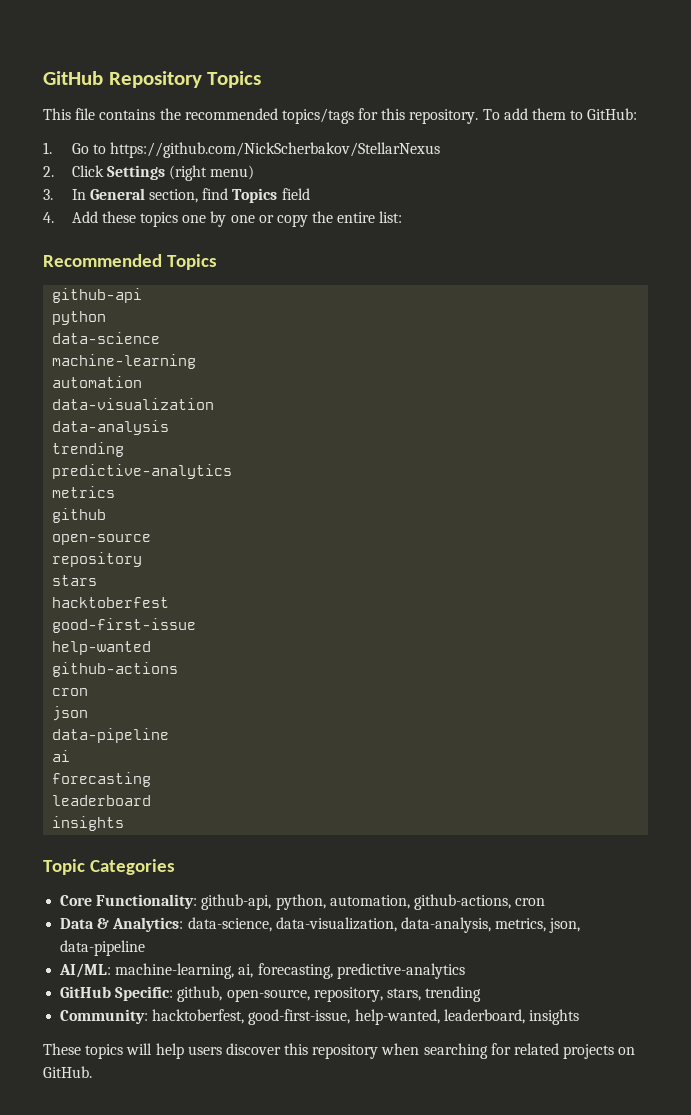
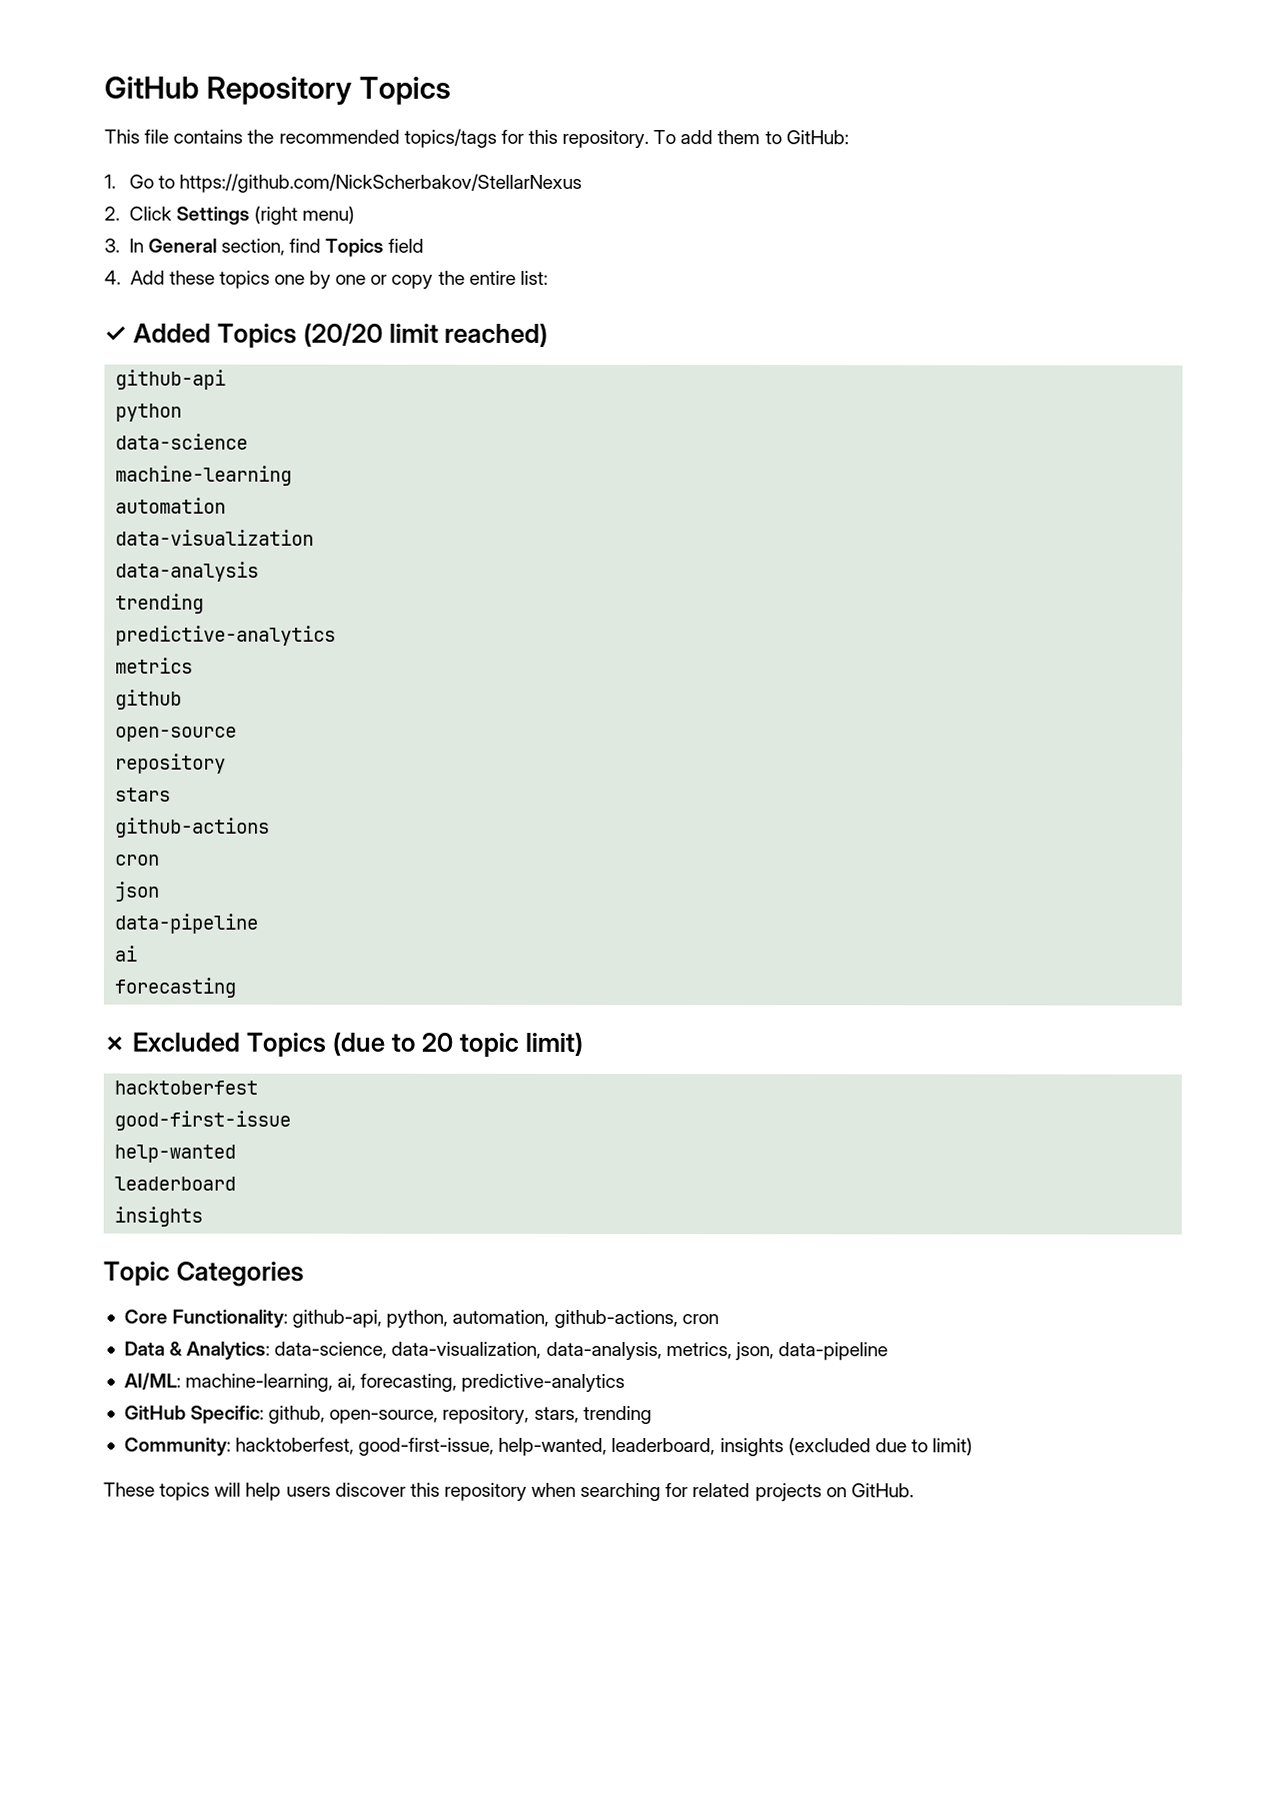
[43,254,218,270] Recommended Topics -> [104,322,549,348] ✓ Added Topics (20/20 limit reached)
[52,597,170,608] [52,618,197,633] [52,641,152,655] // hacktoberfest // good-first-issue // help-wanted -> (172, 794) none
(152, 779) none -> [103,1031,584,1057] [114,1080,259,1095] [114,1110,292,1131] [114,1144,237,1163] // ✗ Excluded Topics (due to 20 topic limit) // hacktoberfest // good-first-issue // help-wanted
(579, 1017) none -> [787,1437,974,1456] (excluded due to limit)

